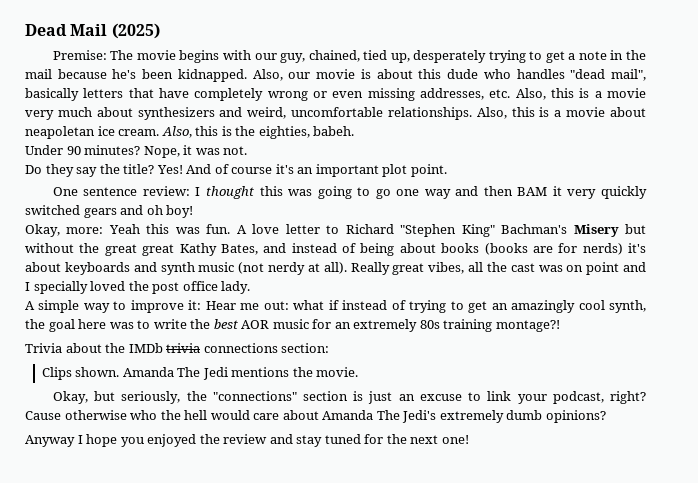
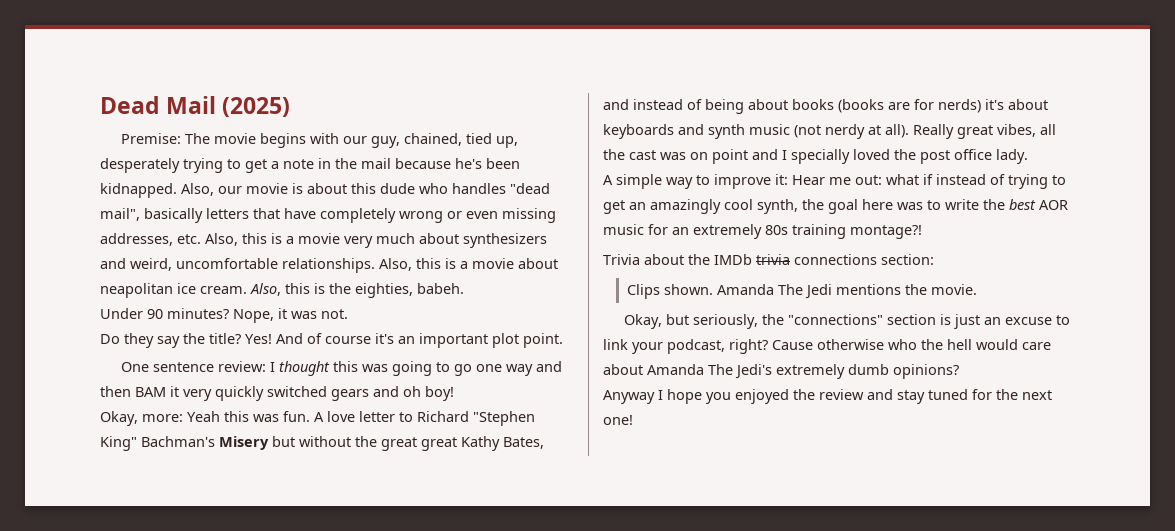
[25,126,95,139] neapoletan -> [100,283,173,298] neapolitan

